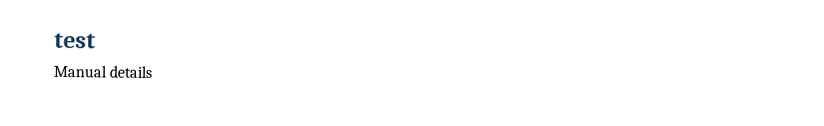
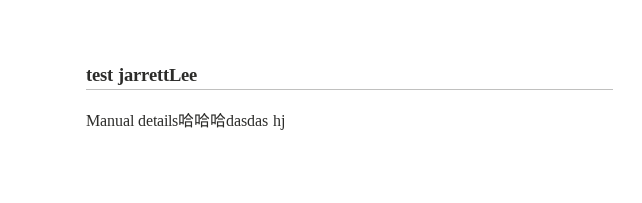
(96, 40) none -> [117,68,197,85] jarrettLee
(153, 72) none -> [178,112,285,130] 哈哈哈dasdas hj

